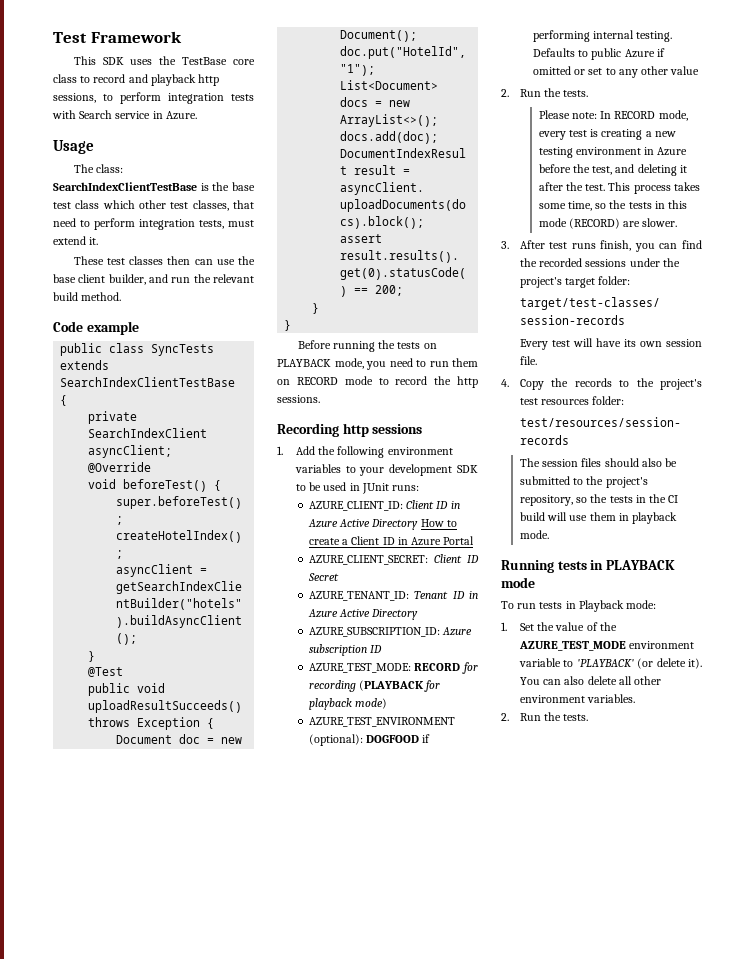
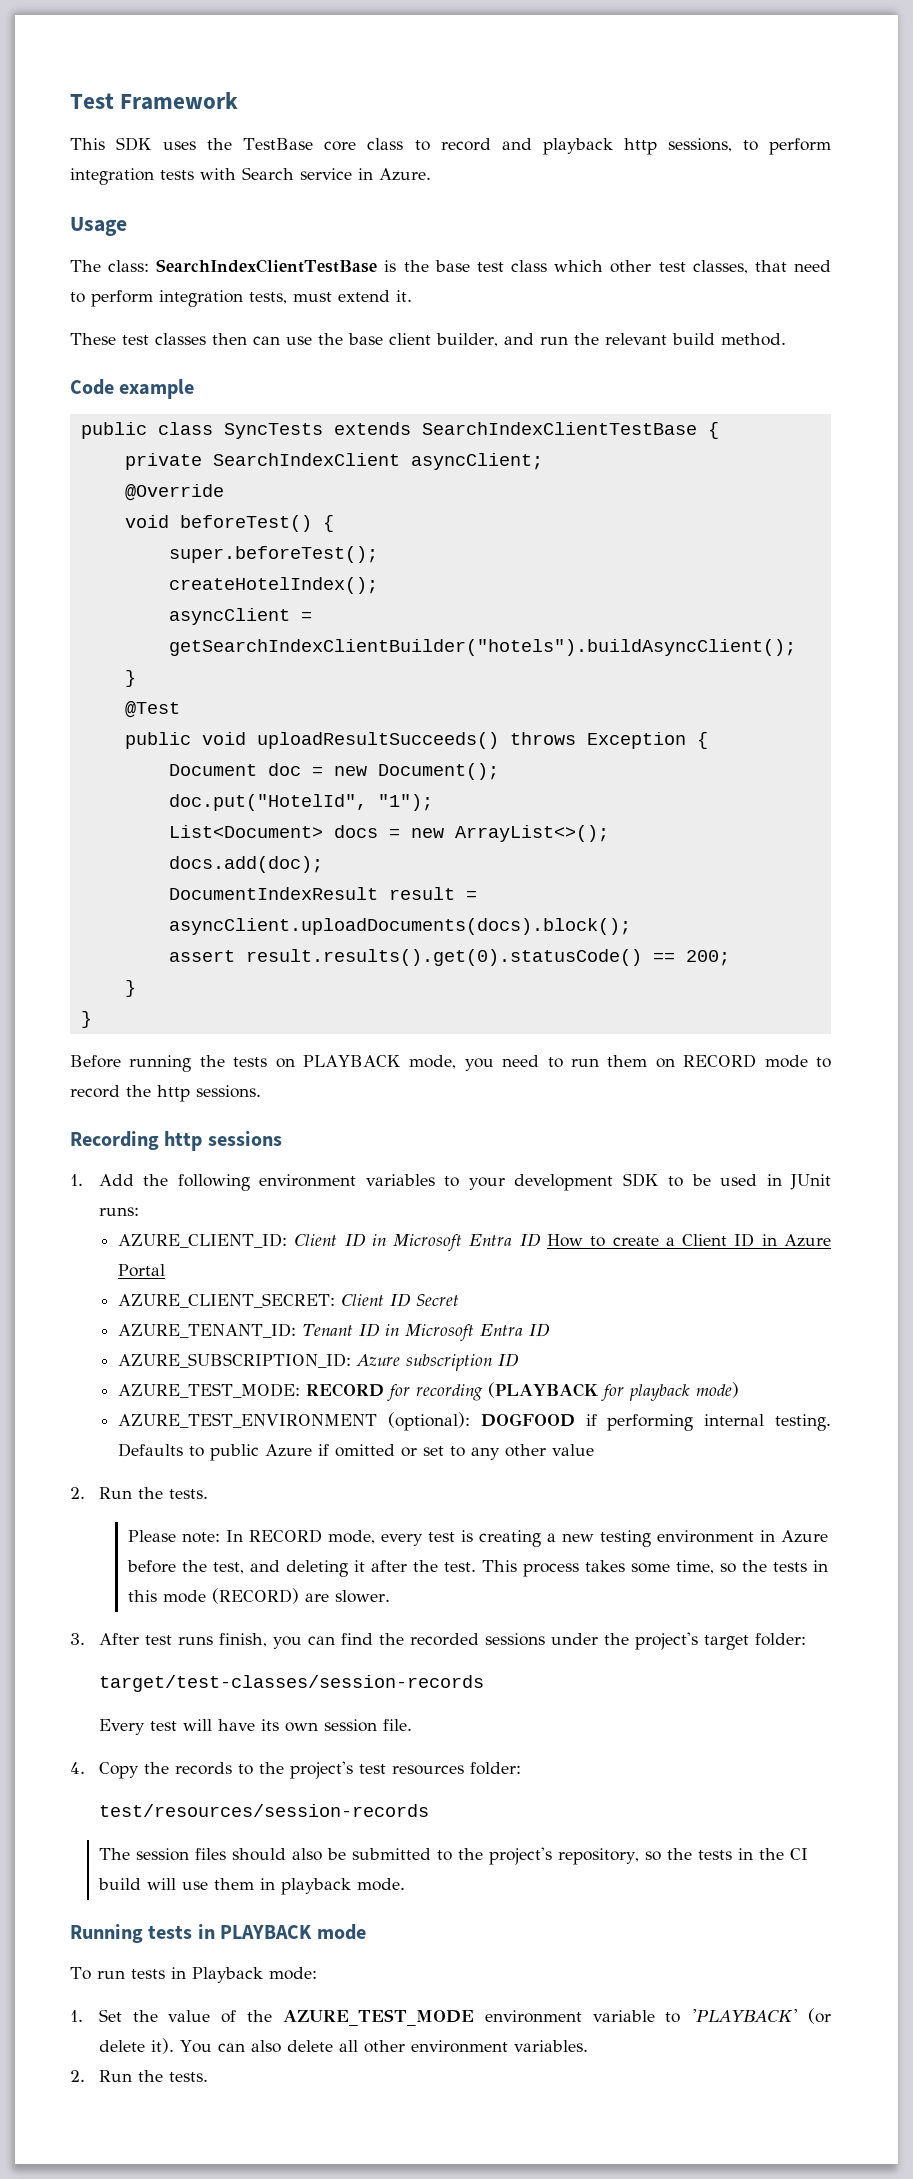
[307,519,419,530] Azure Active Directory -> [393,1233,541,1251] Microsoft Entra ID
[307,609,419,620] Azure Active Directory -> [405,1323,551,1341] Microsoft Entra ID

